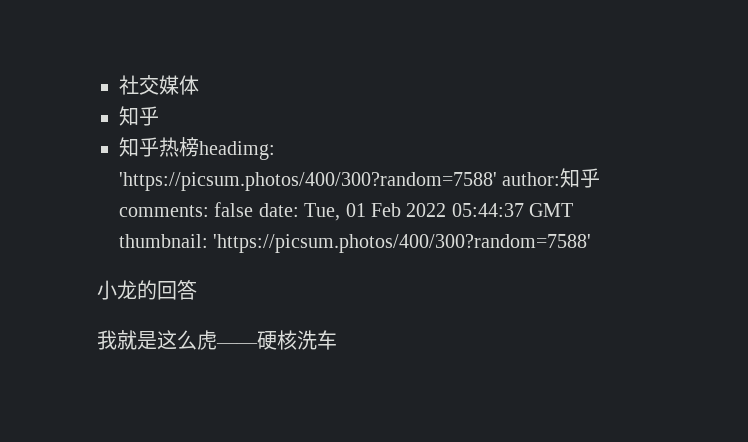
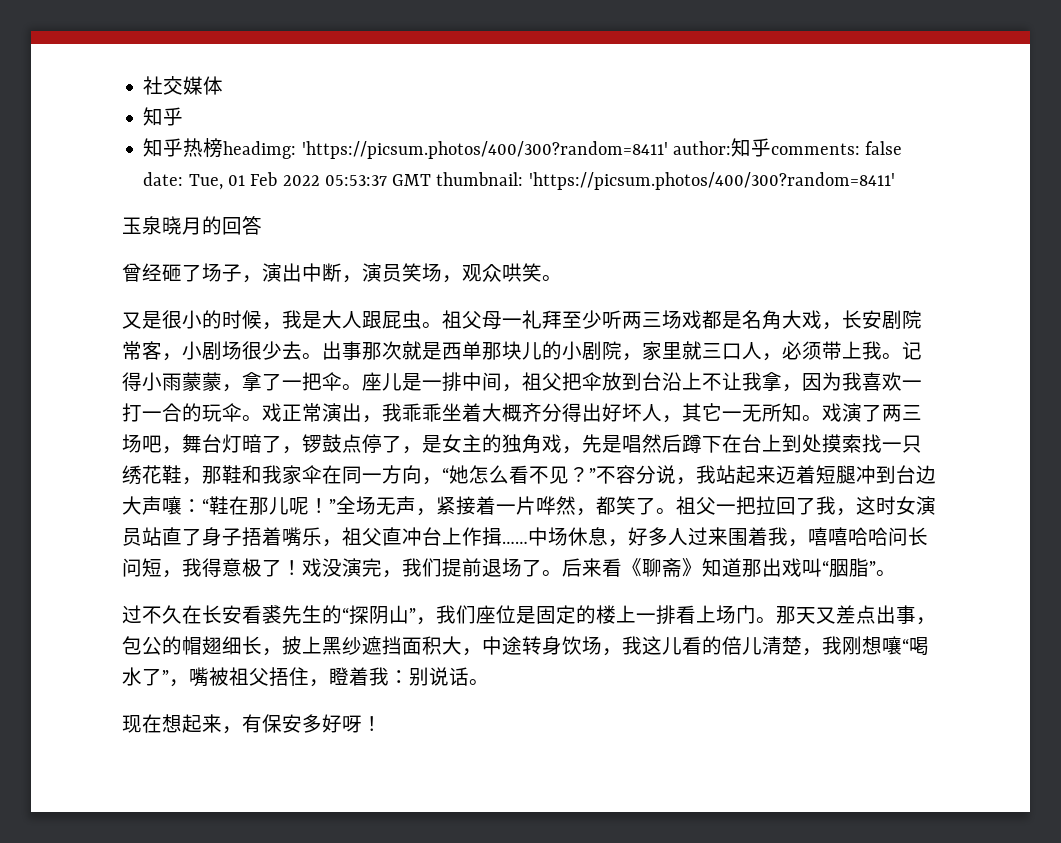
[119,172,497,191] 'https://picsum.photos/400/300?random=7588' -> [301,141,668,159] 'https://picsum.photos/400/300?random=8411'
[451,203,524,217] 05:44:37 -> [324,175,387,186] 05:53:37
[213,234,592,253] [97,280,137,300] 'https://picsum.photos/400/300?random=7588' // 小龙 -> [528,172,895,190] [122,216,202,235] 'https://picsum.photos/400/300?random=8411' // 玉泉晓月
[97,330,337,350] 我就是这么虎——硬核洗车 -> [122,263,562,283] [122,310,922,330] [122,341,922,361] [122,372,922,392] [122,403,922,423] [122,434,922,454] [122,465,936,485] [122,496,936,516] [122,527,928,547] [122,558,896,578] [122,605,936,625] [122,636,929,656] [122,667,489,687] [122,714,382,734] 曾经砸了场子，演出中断，演员笑场，观众哄笑。 // 又是很小的时候，我是大人跟屁虫。祖父母一礼拜至少听两三场戏都是名角大戏，长安剧院常客，小剧场很少去。出事那次就是西单那块儿的小剧院，家里就三口人，必须带上我。记得小雨蒙蒙，拿了一把伞。座儿是一排中间，祖父把伞放到台沿上不让我拿，因为我喜欢一打一合的玩伞。戏正常演出，我乖乖坐着大概齐分得出好坏人，其它一无所知。戏演了两三场吧，舞台灯暗了，锣鼓点停了，是女主的独角戏，先是唱然后蹲下在台上到处摸索找一只绣花鞋，那鞋和我家伞在同一方向，“她怎么看不见？”不容分说，我站起来迈着短腿冲到台边大声嚷：“鞋在那儿呢！”全场无声，紧接着一片哗然，都笑了。祖父一把拉回了我，这时女演员站直了身子捂着嘴乐，祖父直冲台上作揖……中场休息，好多人过来围着我，嘻嘻哈哈问长问短，我得意极了！戏没演完，我们提前退场了。后来看《聊斋》知道那出戏叫“胭脂”。 // 过不久在长安看裘先生的“探阴山”，我们座位是固定的楼上一排看上场门。那天又差点出事，包公的帽翅细长，披上黑纱遮挡面积大，中途转身饮场，我这儿看的倍儿清楚，我刚想嚷“喝水了”，嘴被祖父捂住，瞪着我：别说话。 // 现在想起来，有保安多好呀！

